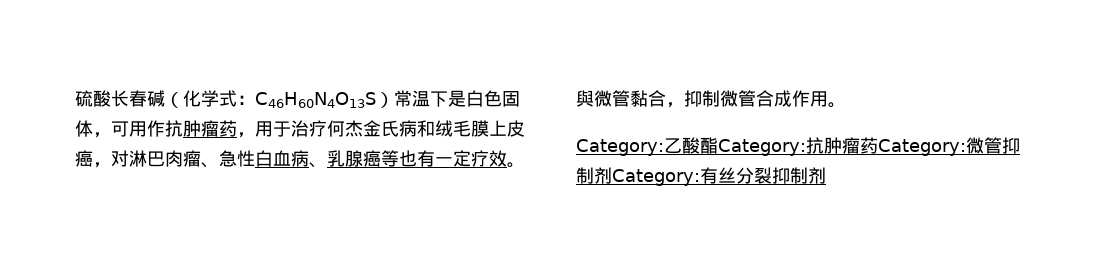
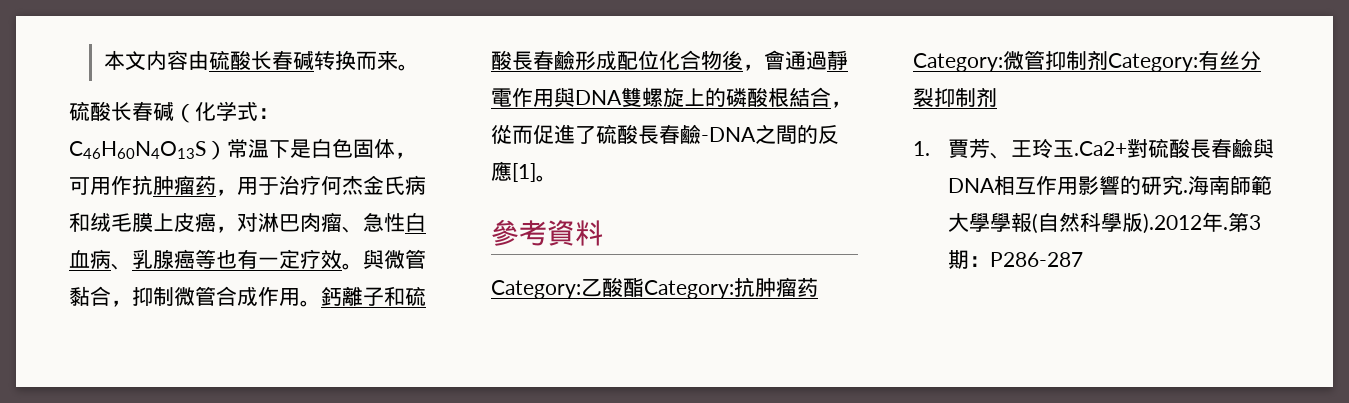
(75, 98) none -> [103,50,419,71] 本文内容由硫酸长春碱转换而来。 //
(846, 105) none -> [321,286,426,306] [491,50,848,71] [491,87,852,108] [491,124,839,144] [491,161,557,182] [491,219,603,246] 鈣離子和硫酸長春鹼形成配位化合物後，會通過靜電作用與DNA雙螺旋上的磷酸根結合，從而促進了硫酸長春鹼-DNA之間的反應[1]。 // 參考資料
(826, 175) none -> [913,138,1274,159] [947,175,1272,195] [947,212,1261,234] [947,250,1083,269] // 1.賈芳、王玲玉.Ca2+對硫酸長春鹼與DNA相互作用影響的研究.海南師範大學學報(自然科學版).2012年.第3期：P286-287

